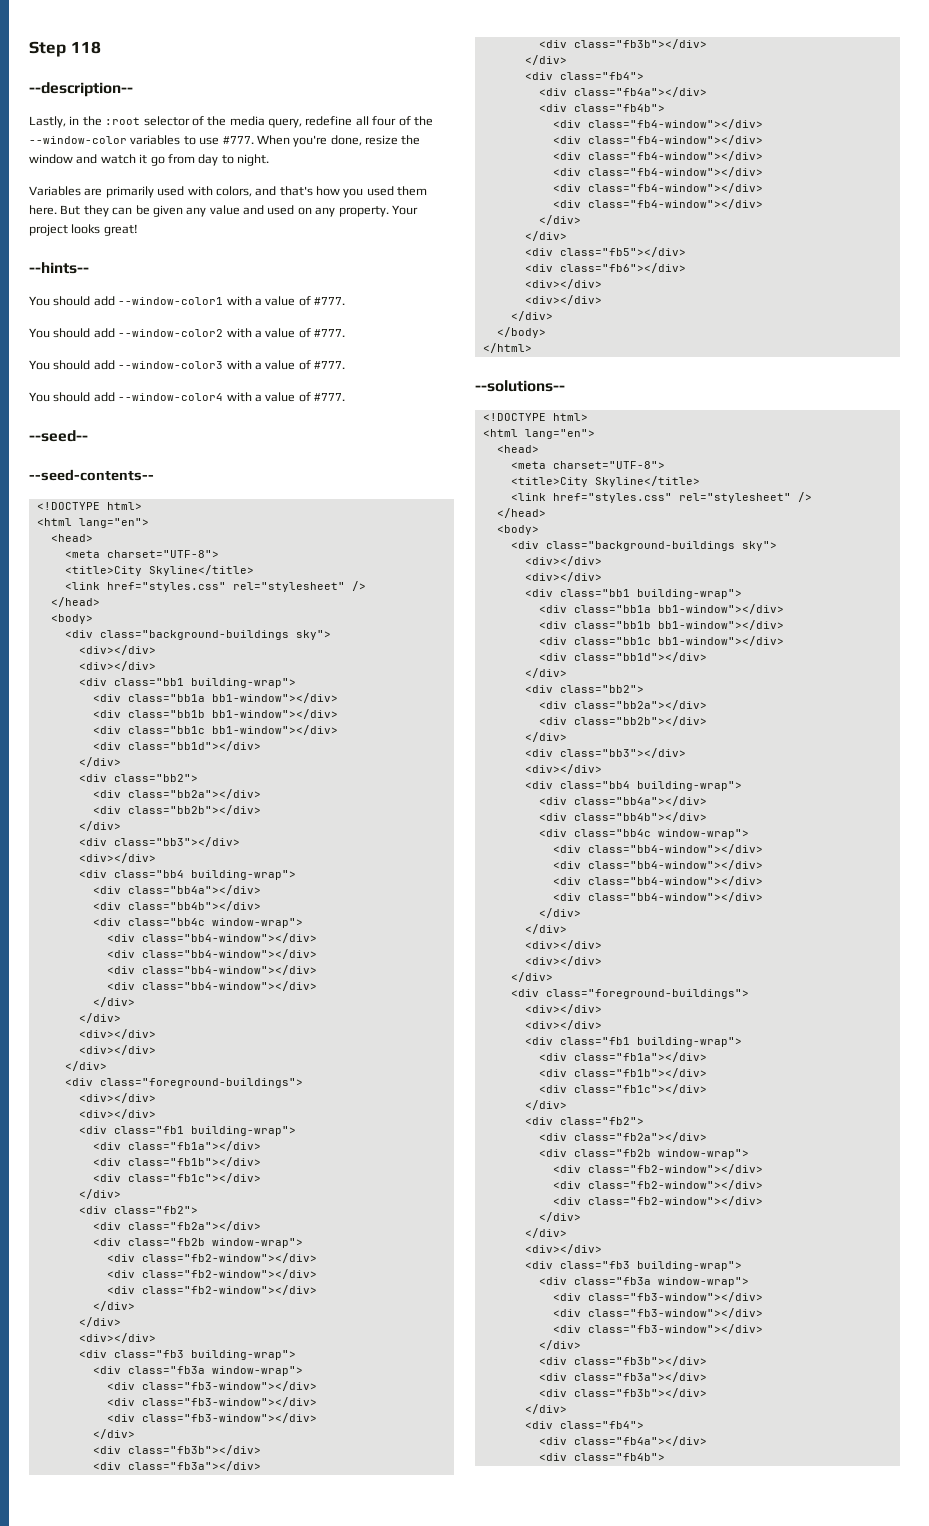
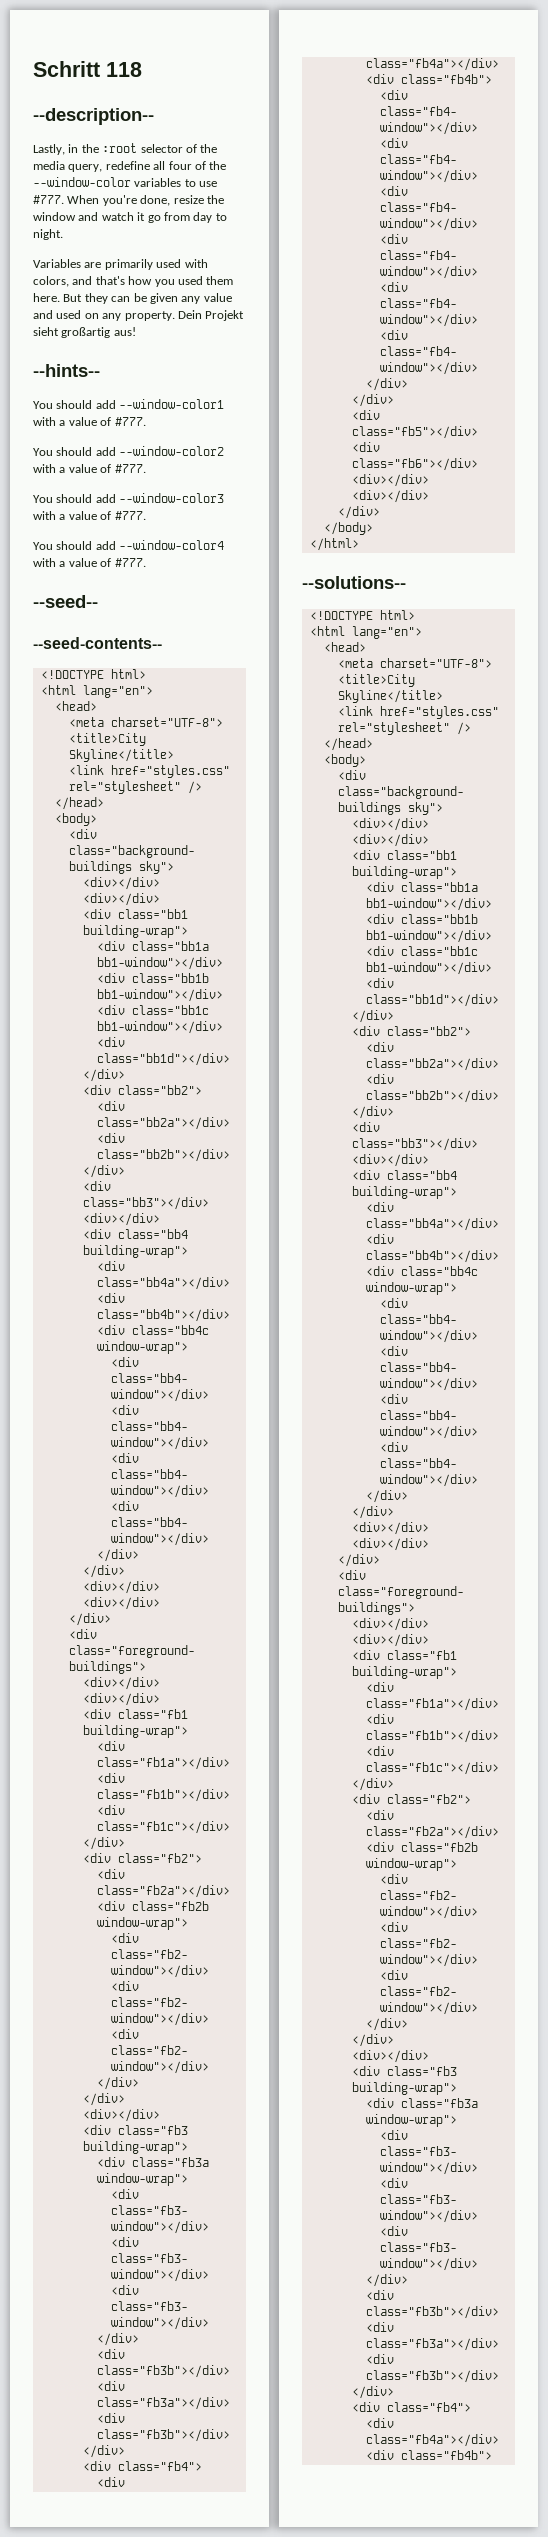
[29,41,66,57] Step -> [33,61,100,77] Schritt
[391,205,418,215] [29,224,138,236] Your project looks great! -> [177,310,245,321] [33,327,136,338] Dein Projekt sieht großartig aus!

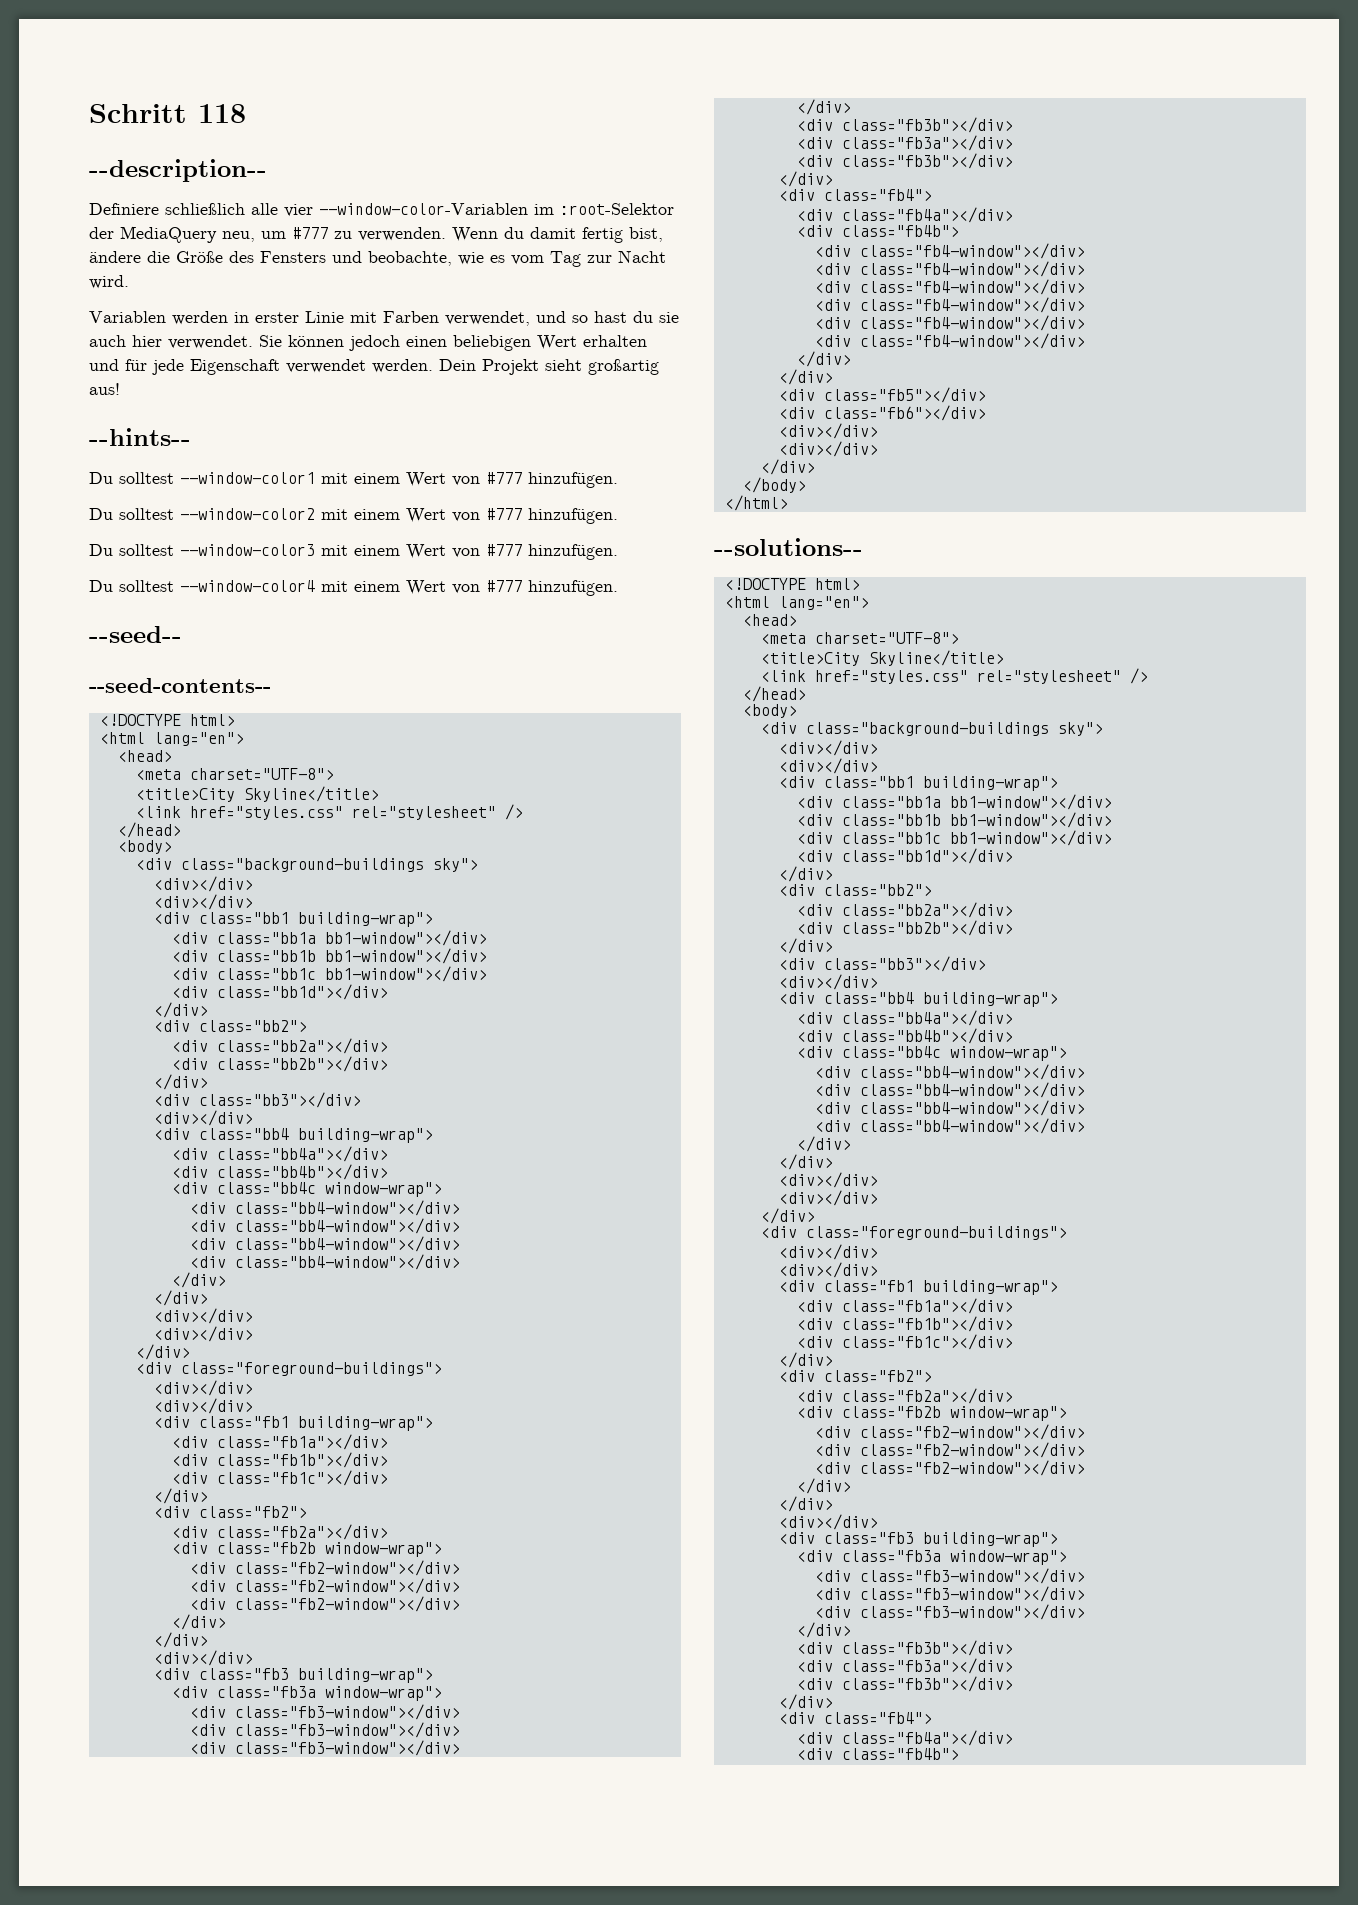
[33,143,218,155] [33,161,227,172] [33,177,218,187] [33,195,224,206] [33,212,227,223] [33,229,63,240] [33,259,208,270] [33,276,234,287] [33,293,232,304] [33,310,175,321] Lastly, in the :root selector of the media query, redefine all four of the --window-color variables to use #777. When you're done, resize the window and watch it go from day to night. // Variables are primarily used with colors, and that's how you used them here. But they can be given any value and used on any property. -> [89,203,674,217] [89,226,663,243] [89,250,666,267] [89,275,129,289] [89,311,679,326] [89,335,647,351] [89,359,433,375] Definiere schließlich alle vier --window-color-Variablen im :root-Selektor der MediaQuery neu, um #777 zu verwenden. Wenn du damit fertig bist, ändere die Größe des Fensters und beobachte, wie es vom Tag zur Nacht wird. // Variablen werden in erster Linie mit Farben verwendet, und so hast du sie auch hier verwendet. Sie können jedoch einen beliebigen Wert erhalten und für jede Eigenschaft verwendet werden.
[33,399,225,409] [33,417,146,426] [33,446,225,456] [33,464,146,473] [33,493,225,503] [33,511,146,520] [33,540,225,550] [33,558,146,567] You should add --window-color1 with a value of #777. // You should add --window-color2 with a value of #777. // You should add --window-color3 with a value of #777. // You should add --window-color4 with a value of #777. -> [89,472,618,488] [89,508,618,524] [89,544,618,560] [89,580,618,596] Du solltest --window-color1 mit einem Wert von #777 hinzufügen. // Du solltest --window-color2 mit einem Wert von #777 hinzufügen. // Du solltest --window-color3 mit einem Wert von #777 hinzufügen. // Du solltest --window-color4 mit einem Wert von #777 hinzufügen.

